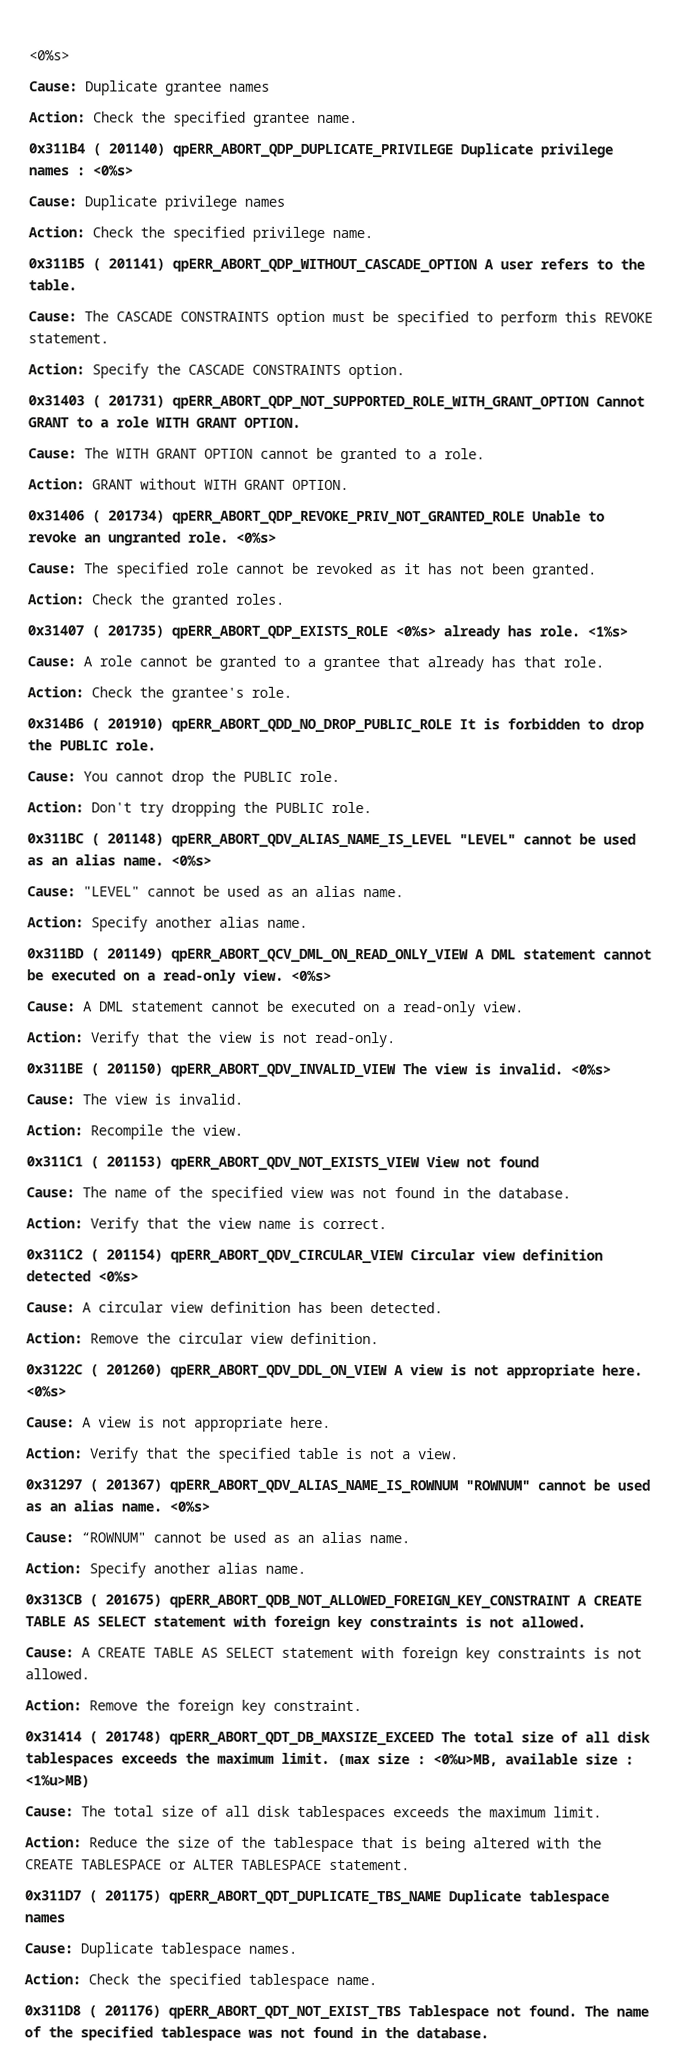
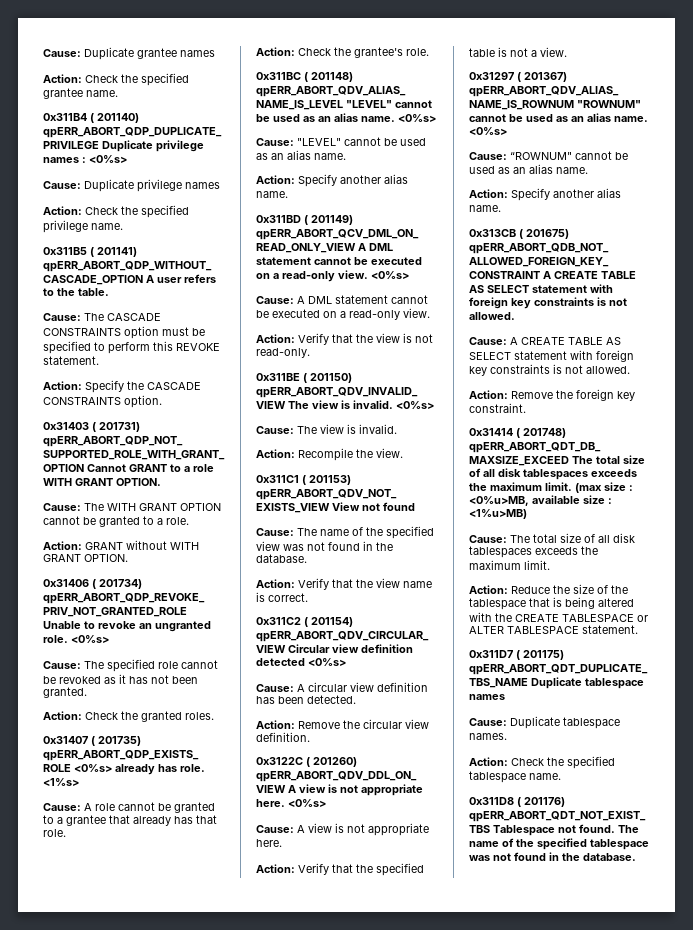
[29,50,70,61] <0%s> // -> (43, 53) none
[27,718,644,733] [27,739,156,751] [27,770,340,786] [27,801,372,817] // 0x314B6 ( 201910) qpERR_ABORT_QDD_NO_DROP_PUBLIC_ROLE It is forbidden to drop the PUBLIC role. // Cause: You cannot drop the PUBLIC role. // Action: Don't try dropping the PUBLIC role. -> (429, 52) none

